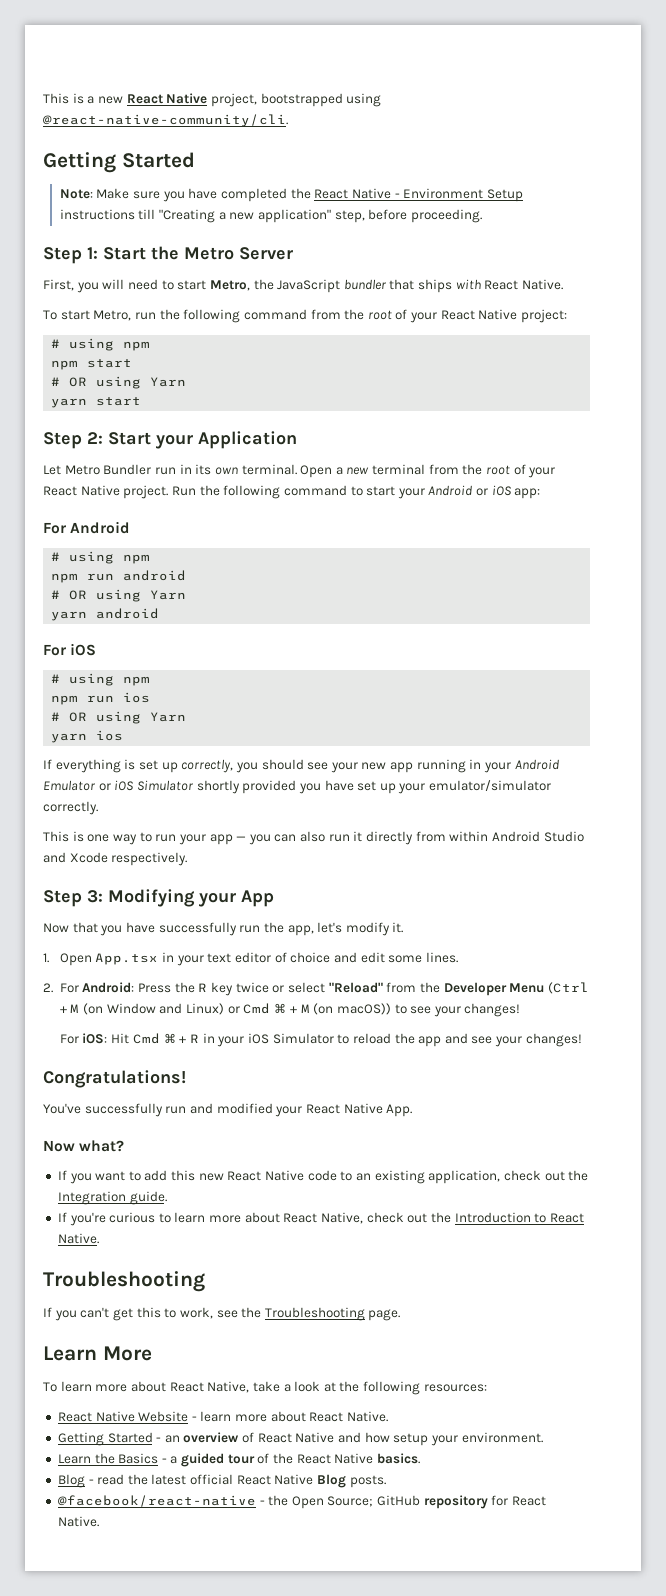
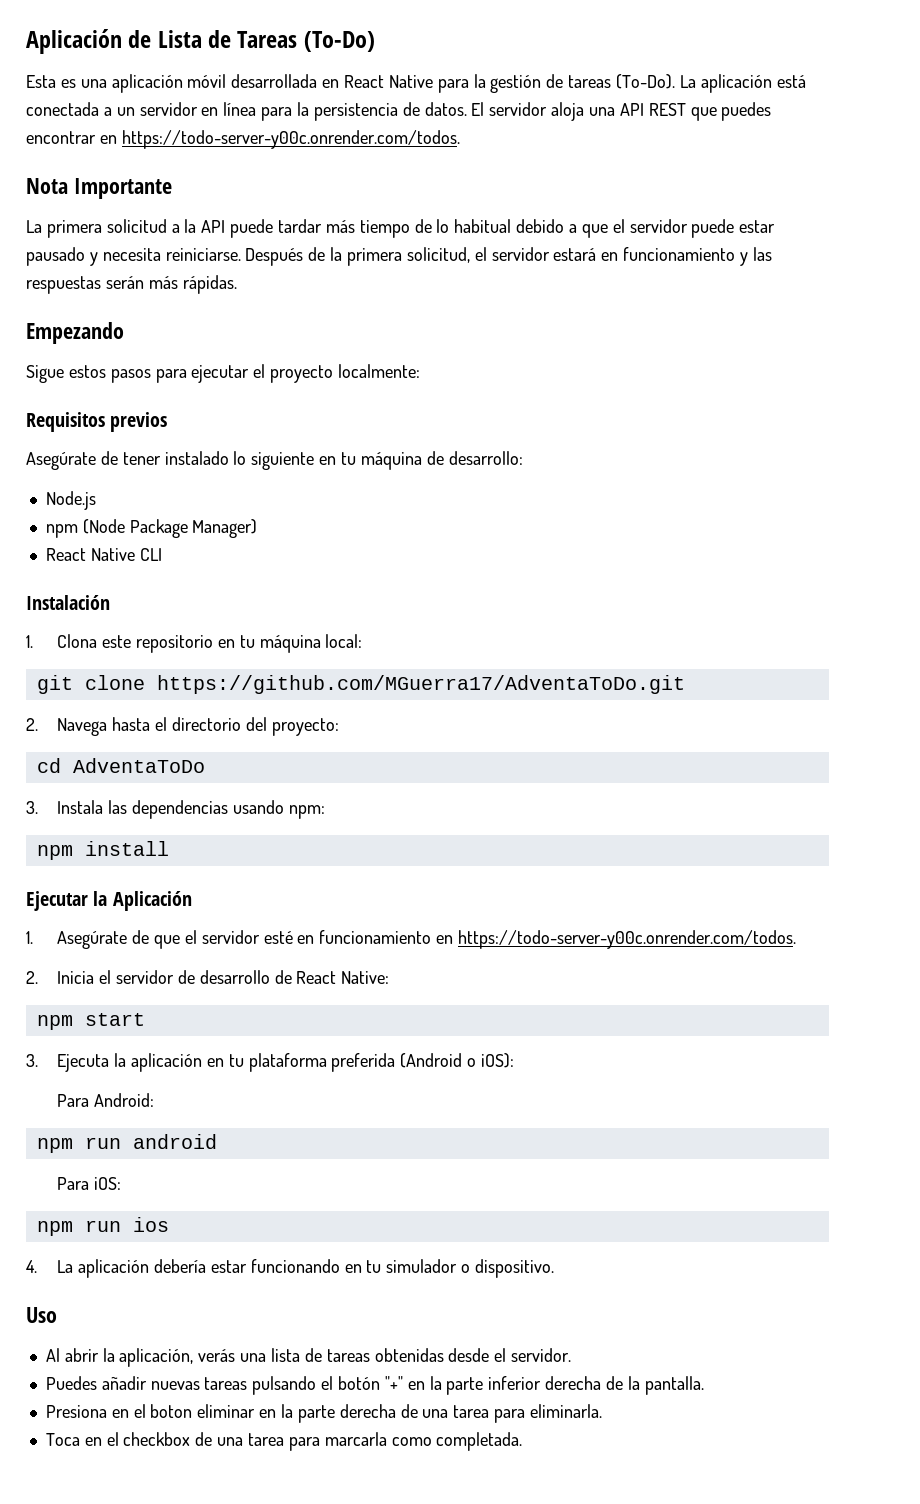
[43,93,382,107] [43,114,288,127] [43,152,195,173] [59,188,523,202] [59,209,482,223] [43,246,293,264] [43,279,564,293] [43,309,568,323] [51,338,151,351] [51,359,133,370] [51,376,187,389] [51,397,142,408] [43,431,297,449] [43,464,556,478] [43,485,541,499] [43,521,131,534] [51,551,151,564] [51,570,187,583] [51,589,187,602] [51,608,160,621] [43,643,97,656] [51,673,151,686] [51,692,151,705] [51,711,187,724] [51,730,124,743] [43,759,559,773] [43,780,552,794] [43,801,98,815] [43,831,584,845] [43,852,188,866] [43,889,274,907] [43,922,404,936] [43,952,458,966] [43,982,589,996] [59,1003,521,1017] [59,1033,582,1047] [43,1070,186,1088] [43,1103,413,1117] [43,1140,125,1152] [57,1170,589,1184] [57,1191,167,1205] [57,1212,584,1226] [57,1233,99,1244] [43,1271,205,1292] [43,1307,401,1321] [43,1346,152,1361] [43,1381,487,1395] [57,1411,389,1422] [57,1432,543,1446] [57,1453,420,1467] [57,1474,386,1488] [57,1495,547,1509] [57,1516,99,1527] This is a new React Native project, bootstrapped using @react-native-community/cli. // Getting Started // Note: Make sure you have completed the React Native - Environment Setup instructions till "Creating a new application" step, before proceeding. // Step 1: Start the Metro Server // First, you will need to start Metro, the JavaScript bundler that ships with React Native. // To start Metro, run the following command from the root of your React Native project: // # using npm // npm start // # OR using Yarn // yarn start // Step 2: Start your Application // Let Metro Bundler run in its own terminal. Open a new terminal from the root of your React Native project. Run the following command to start your Android or iOS app: // For Android // # using npm // npm run android // # OR using Yarn // yarn android // For iOS // # using npm // npm run ios // # OR using Yarn // yarn ios // If everything is set up correctly, you should see your new app running in your Android Emulator or iOS Simulator shortly provided you have set up your emulator/simulator correctly. // This is one way to run your app — you can also run it directly from within Android Studio and Xcode respectively. // Step 3: Modifying your App // Now that you have successfully run the app, let's modify it. // 1. Open App.tsx in your text editor of choice and edit some lines. // 2. For Android: Press the R key twice or select "Reload" from the Developer Menu (Ctrl + M (on Window and Linux) or Cmd ⌘ + M (on macOS)) to see your changes! // For iOS: Hit Cmd ⌘ + R in your iOS Simulator to reload the app and see your changes! // Congratulations! // You've successfully run and modified your React Native App. // Now what? // If you want to add this new React Native code to an existing application, check out the Integration guide. // If you're curious to learn more about React Native, check out the Introduction to React Native. // Troubleshooting // If you can't get this to work, see the Troubleshooting page. // Learn More // To learn more about React Native, take a look at the following resources: // React Native Website - learn more about React Native. // Getting Started - an overview of React Native and how setup your environment. // Learn the Basics - a guided tour of the React Native basics. // Blog - read the latest official React Native Blog posts. // @facebook/react-native - the Open Source; GitHub repository for React Native. -> [26,29,375,54] [26,74,806,93] [26,102,772,121] [26,130,460,149] [26,178,172,199] [26,219,776,238] [26,247,772,266] [26,275,237,294] [26,322,124,344] [26,364,421,383] [26,412,168,432] [26,451,523,470] [45,491,96,510] [45,519,258,538] [45,548,162,561] [26,595,110,610] [26,634,363,653] [36,675,685,694] [26,717,339,736] [36,758,205,773] [26,800,325,819] [36,841,169,860] [26,891,192,911] [26,930,796,949] [26,970,390,984] [36,1013,145,1030] [26,1053,515,1072] [57,1093,155,1107] [36,1134,217,1153] [57,1177,122,1190] [36,1217,169,1236] [26,1259,555,1278] [26,1307,57,1323] [45,1348,572,1367] [45,1376,704,1395] [45,1404,602,1423] [45,1432,523,1451] Aplicación de Lista de Tareas (To-Do) // Esta es una aplicación móvil desarrollada en React Native para la gestión de tareas (To-Do). La aplicación está conectada a un servidor en línea para la persistencia de datos. El servidor aloja una API REST que puedes encontrar en https://todo-server-y00c.onrender.com/todos. // Nota Importante // La primera solicitud a la API puede tardar más tiempo de lo habitual debido a que el servidor puede estar pausado y necesita reiniciarse. Después de la primera solicitud, el servidor estará en funcionamiento y las respuestas serán más rápidas. // Empezando // Sigue estos pasos para ejecutar el proyecto localmente: // Requisitos previos // Asegúrate de tener instalado lo siguiente en tu máquina de desarrollo: // Node.js // npm (Node Package Manager) // React Native CLI // Instalación // 1. Clona este repositorio en tu máquina local: // git clone https://github.com/MGuerra17/AdventaToDo.git // 2. Navega hasta el directorio del proyecto: // cd AdventaToDo // 3. Instala las dependencias usando npm: // npm install // Ejecutar la Aplicación // 1. Asegúrate de que el servidor esté en funcionamiento en https://todo-server-y00c.onrender.com/todos. // 2. Inicia el servidor de desarrollo de React Native: // npm start // 3. Ejecuta la aplicación en tu plataforma preferida (Android o iOS): // Para Android: // npm run android // Para iOS: // npm run ios // 4. La aplicación debería estar funcionando en tu simulador o dispositivo. // Uso // Al abrir la aplicación, verás una lista de tareas obtenidas desde el servidor. // Puedes añadir nuevas tareas pulsando el botón "+" en la parte inferior derecha de la pantalla. // Presiona en el boton eliminar en la parte derecha de una tarea para eliminarla. // Toca en el checkbox de una tarea para marcarla como completada.

